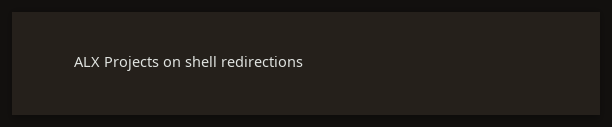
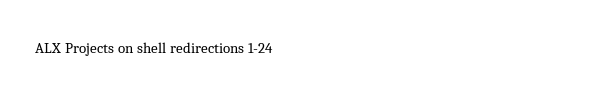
(303, 61) none -> [247,43,273,53] 1-24

